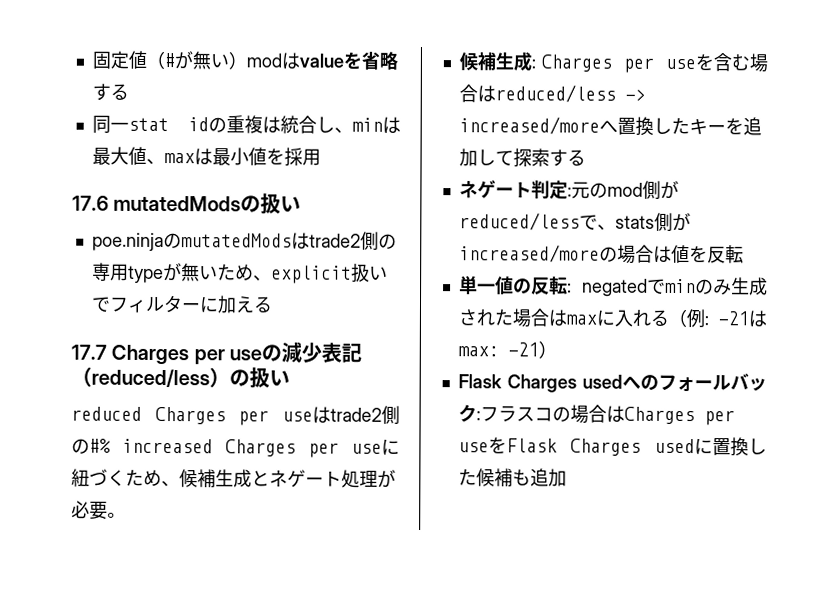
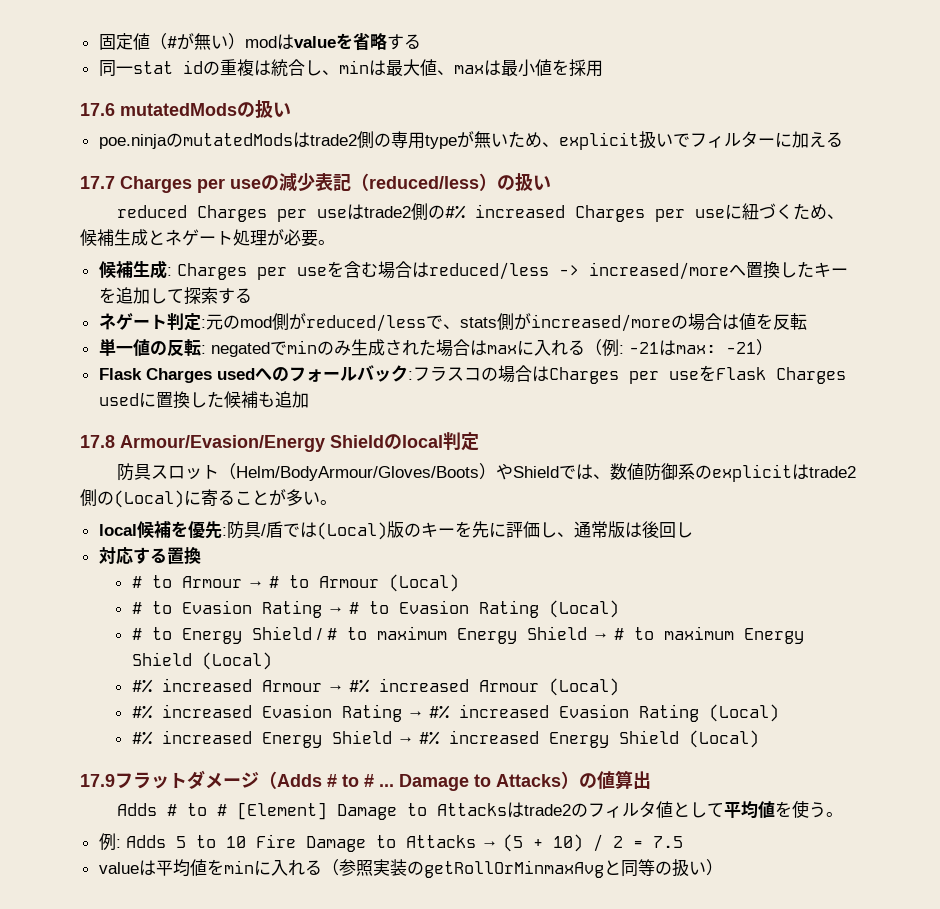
(567, 477) none -> [80,432,479,452] [117,463,857,482] [80,489,337,508] [98,521,693,540] [98,547,201,565] [131,574,459,592] [131,600,619,618] [131,626,804,644] [131,652,272,670] [131,678,619,696] [131,704,779,722] [131,730,759,748] [80,770,651,791] [117,800,844,820] [98,833,683,852] [98,859,723,878] // 17.8 Armour/Evasion/Energy Shieldのlocal判定 // 防具スロット（Helm/BodyArmour/Gloves/Boots）やShieldでは、数値防御系のexplicitはtrade2側の(Local)に寄ることが多い。 // local候補を優先:防具/盾では(Local)版のキーを先に評価し、通常版は後回し // 対応する置換 // # to Armour → # to Armour (Local) // # to Evasion Rating → # to Evasion Rating (Local) // # to Energy Shield / # to maximum Energy Shield → # to maximum Energy Shield (Local) // #% increased Armour → #% increased Armour (Local) // #% increased Evasion Rating → #% increased Evasion Rating (Local) // #% increased Energy Shield → #% increased Energy Shield (Local) // 17.9フラットダメージ（Adds # to # ... Damage to Attacks）の値算出 // Adds # to # [Element] Damage to Attacksはtrade2のフィルタ値として平均値を使う。 // 例: Adds 5 to 10 Fire Damage to Attacks → (5 + 10) / 2 = 7.5 // valueは平均値をminに入れる（参照実装のgetRollOrMinmaxAvgと同等の扱い）

